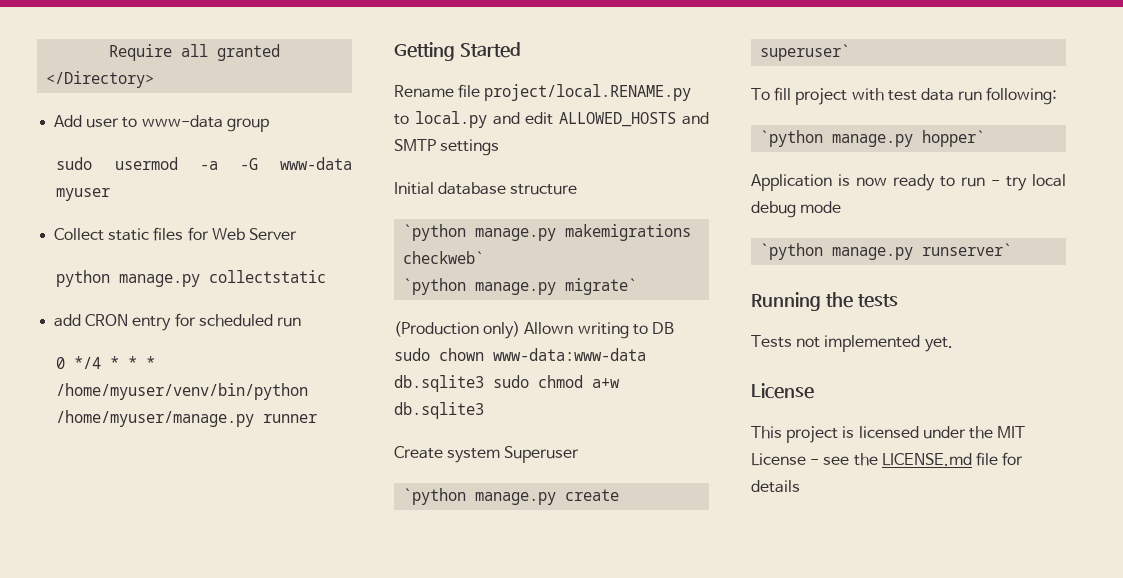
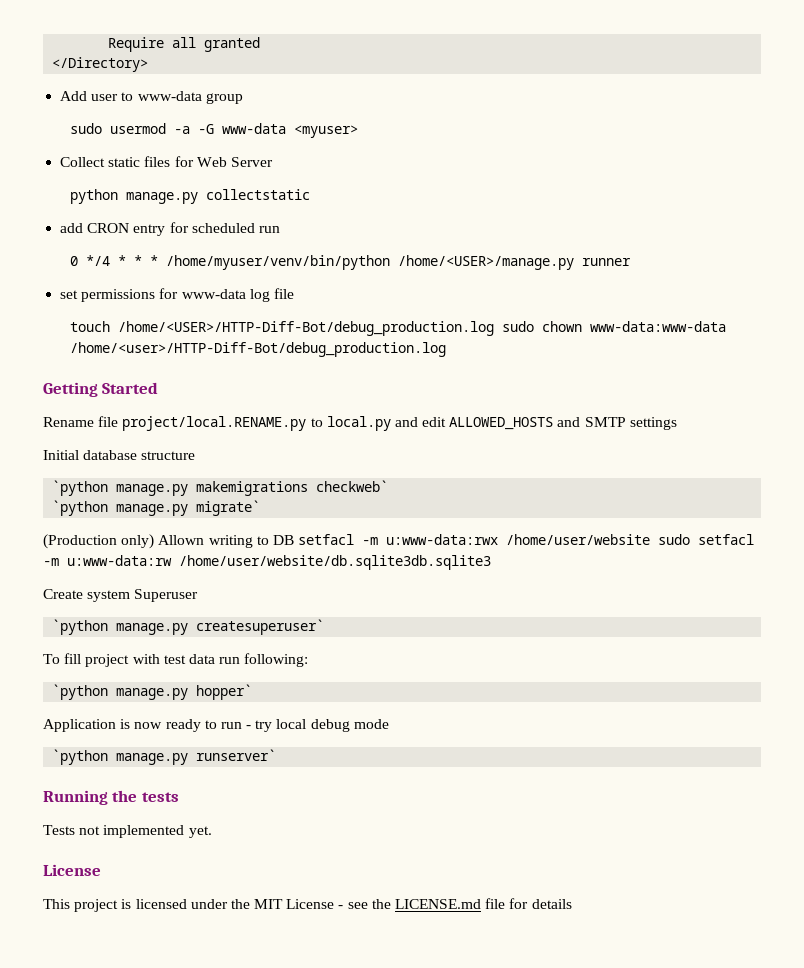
[56,188,111,201] myuser -> [294,125,359,138] <myuser>
[56,410,255,427] /home/myuser/manage.py -> [398,255,575,270] /home/<USER>/manage.py
(318, 418) none -> [60,288,294,302] [70,321,727,336] [70,342,447,357] // set permissions for www-data log file // touch /home/<USER>/HTTP-Diff-Bot/debug_production.log sudo chown www-data:www-data /home/<user>/HTTP-Diff-Bot/debug_production.log
[394,348,646,361] [394,375,620,392] [394,402,484,419] sudo chown www-data:www-data db.sqlite3 sudo chmod a+w db.sqlite3 -> [298,534,755,545] [43,555,491,570] setfacl -m u:www-data:rwx /home/user/website sudo setfacl -m u:www-data:rw /home/user/website/db.sqlite3db.sqlite3
[565,489,620,501] [760,44,851,61] create superuser` -> [196,619,325,635] createsuperuser`

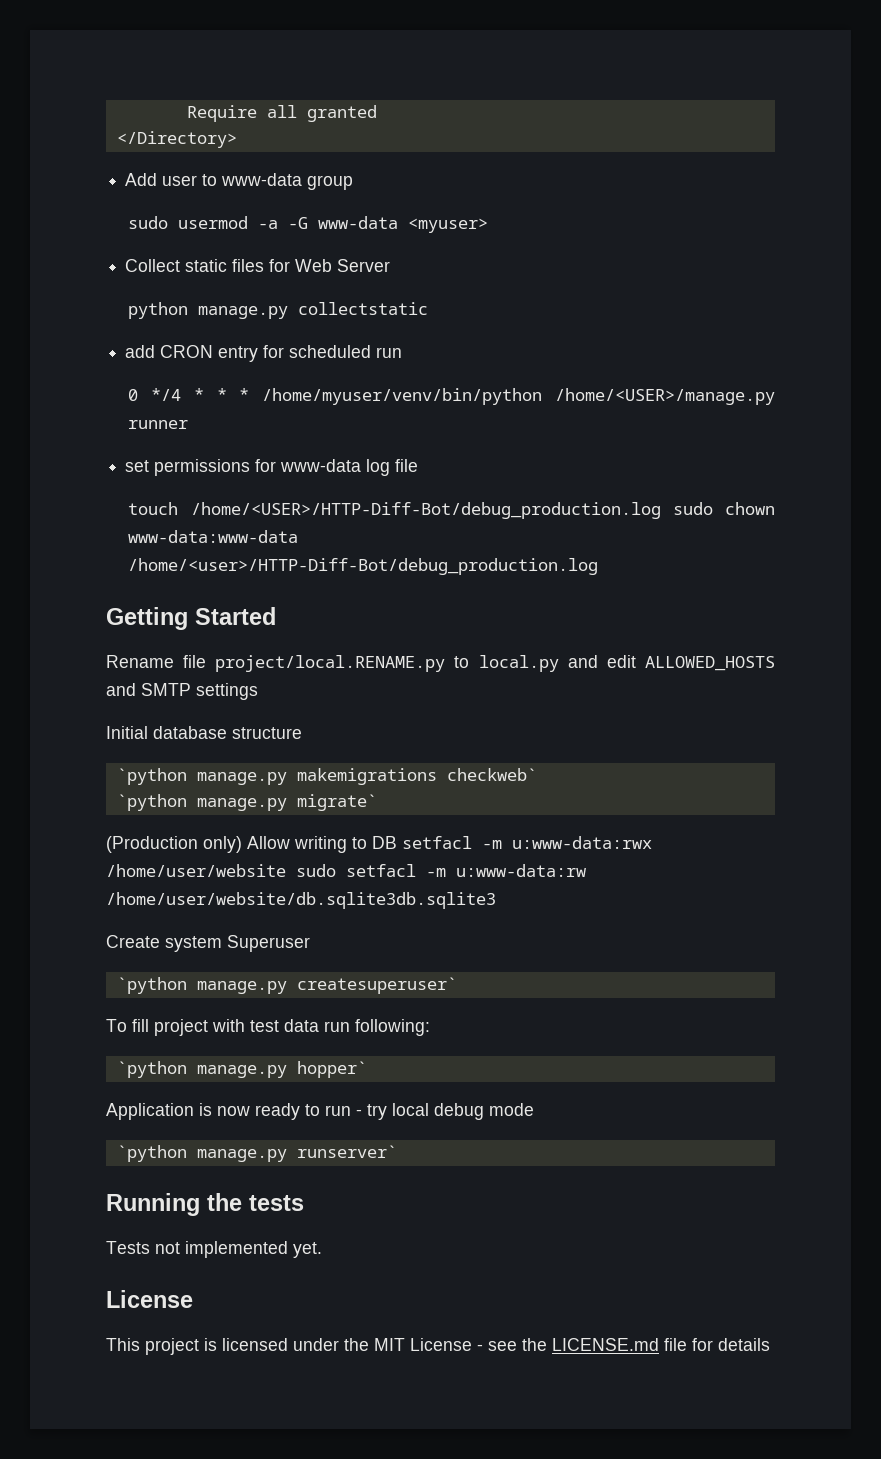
[158,535,205,545] Allown -> [247,836,290,849] Allow

